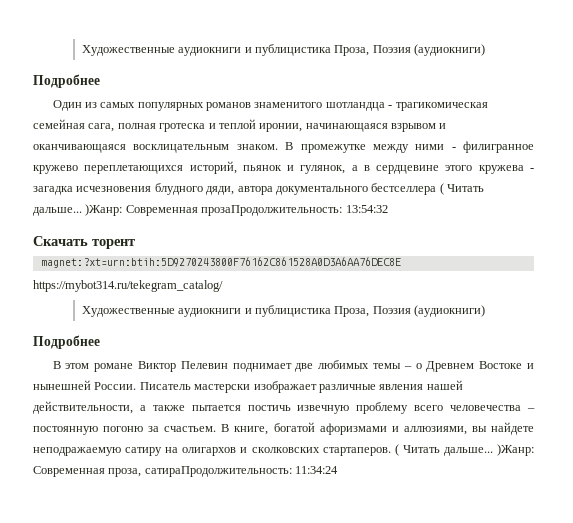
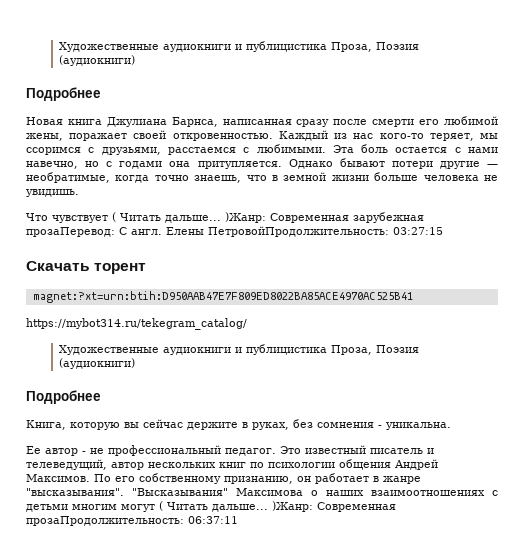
[81,44,486,56] [33,74,100,88] [52,100,488,111] [33,119,447,132] [33,141,534,153] [33,161,534,174] [33,183,484,195] [33,204,388,216] Художественные аудиокниги и публицистика Проза, Поэзия (аудиокниги) // Подробнее // Один из самых популярных романов знаменитого шотландца - трагикомическая семейная сага, полная гротеска и теплой иронии, начинающаяся взрывом и оканчивающаяся восклицательным знаком. В промежутке между ними - филигранное кружево переплетающихся историй, пьянок и гулянок, а в сердцевине этого кружева - загадка исчезновения блудного дяди, автора документального бестселлера ( Читать дальше... )Жанр: Современная прозаПродолжительность: 13:54:32 -> [58,41,419,52] [58,55,135,66] [26,87,101,101] [26,116,499,127] [26,130,499,141] [26,144,499,155] [26,158,499,169] [26,172,498,183] [26,189,79,197] [26,212,424,223] [26,226,443,237] Художественные аудиокниги и публицистика Проза, Поэзия (аудиокниги) // Подробнее // Новая книга Джулиана Барнса, написанная сразу после смерти его любимой жены, поражает своей откровенностью. Каждый из нас кого-то теряет, мы ссоримся с друзьями, расстаемся с любимыми. Эта боль остается с нами навечно, но с годами она притупляется. Однако бывают потери другие — необратимые, когда точно знаешь, что в земной жизни больше человека не увидишь. // Что чувствует ( Читать дальше... )Жанр: Современная зарубежная прозаПеревод: С англ. Елены ПетровойПродолжительность: 03:27:15
[40,257,401,268] magnet:?xt=urn:btih:5D9270243800F76162C861528A0D3A6AA76DEC8E -> [32,291,413,303] magnet:?xt=urn:btih:D950AAB47E7F809ED8022BA85ACE4970AC525B41
[52,360,534,372] [33,380,463,393] [33,401,536,414] [33,422,534,435] [33,444,535,456] [33,466,339,477] В этом романе Виктор Пелевин поднимает две любимых темы – о Древнем Востоке и нынешней России. Писатель мастерски изображает различные явления нашей действительности, а также пытается постичь извечную проблему всего человечества – постоянную погоню за счастьем. В книге, богатой афоризмами и аллюзиями, вы найдете неподражаемую сатиру на олигархов и сколковских стартаперов. ( Читать дальше... )Жанр: Современная проза, сатираПродолжительность: 11:34:24 -> [26,419,451,430] [26,445,434,456] [26,459,438,470] [26,473,421,484] [26,488,498,496] [26,501,396,512] [26,516,238,526] Книга, которую вы сейчас держите в руках, без сомнения - уникальна. // Ее автор - не профессиональный педагог. Это известный писатель и телеведущий, автор нескольких книг по психологии общения Андрей Максимов. По его собственному признанию, он работает в жанре "высказывания". "Высказывания" Максимова о наших взаимоотношениях с детьми многим могут ( Читать дальше... )Жанр: Современная прозаПродолжительность: 06:37:11

